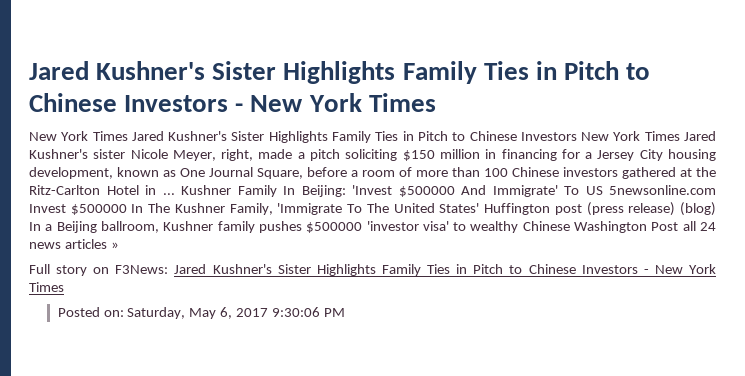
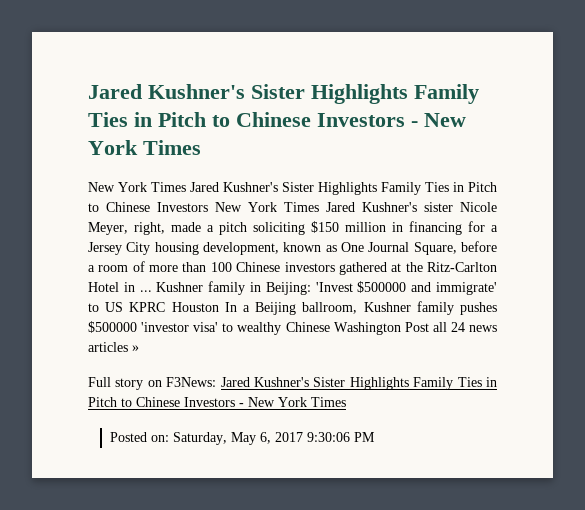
[237,185,295,197] Family In -> [208,281,261,295] family in
[461,185,716,197] [29,202,717,216] And Immigrate' To US 5newsonline.com Invest $500000 In The Kushner Family, 'Immigrate To The United States' Huffington post (press release) (blog) -> [411,282,498,295] [88,302,219,312] and immigrate' to US KPRC Houston

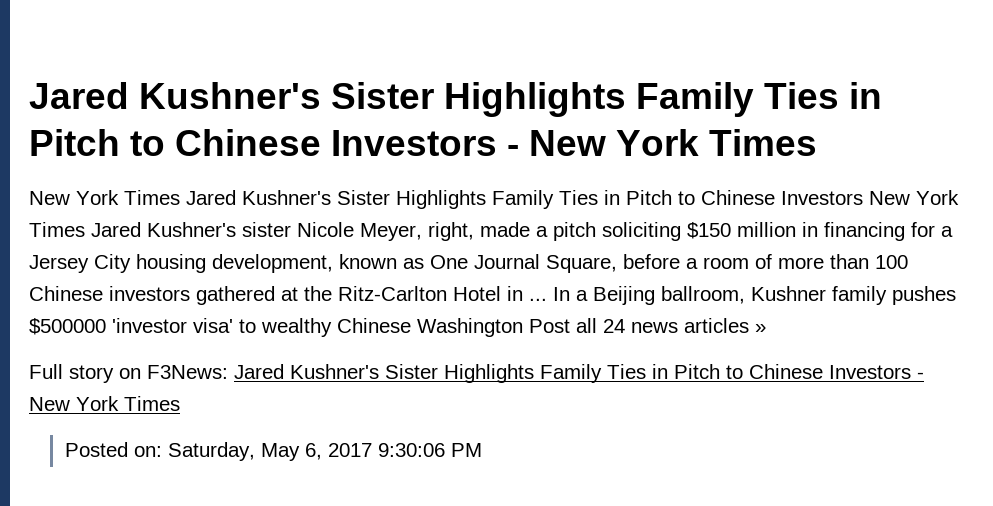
[156,281,498,295] [88,302,219,312] Kushner family in Beijing: 'Invest $500000 and immigrate' to US KPRC Houston -> (547, 299) none

